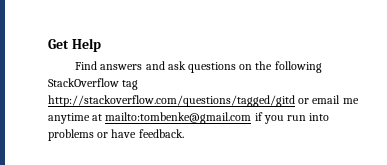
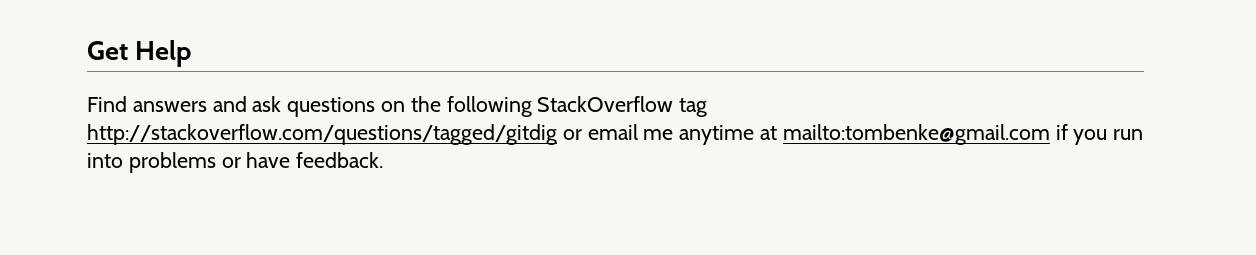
[48,95,295,107] http://stackoverflow.com/questions/tagged/gitd -> [87,124,557,145] http://stackoverflow.com/questions/tagged/gitdig

